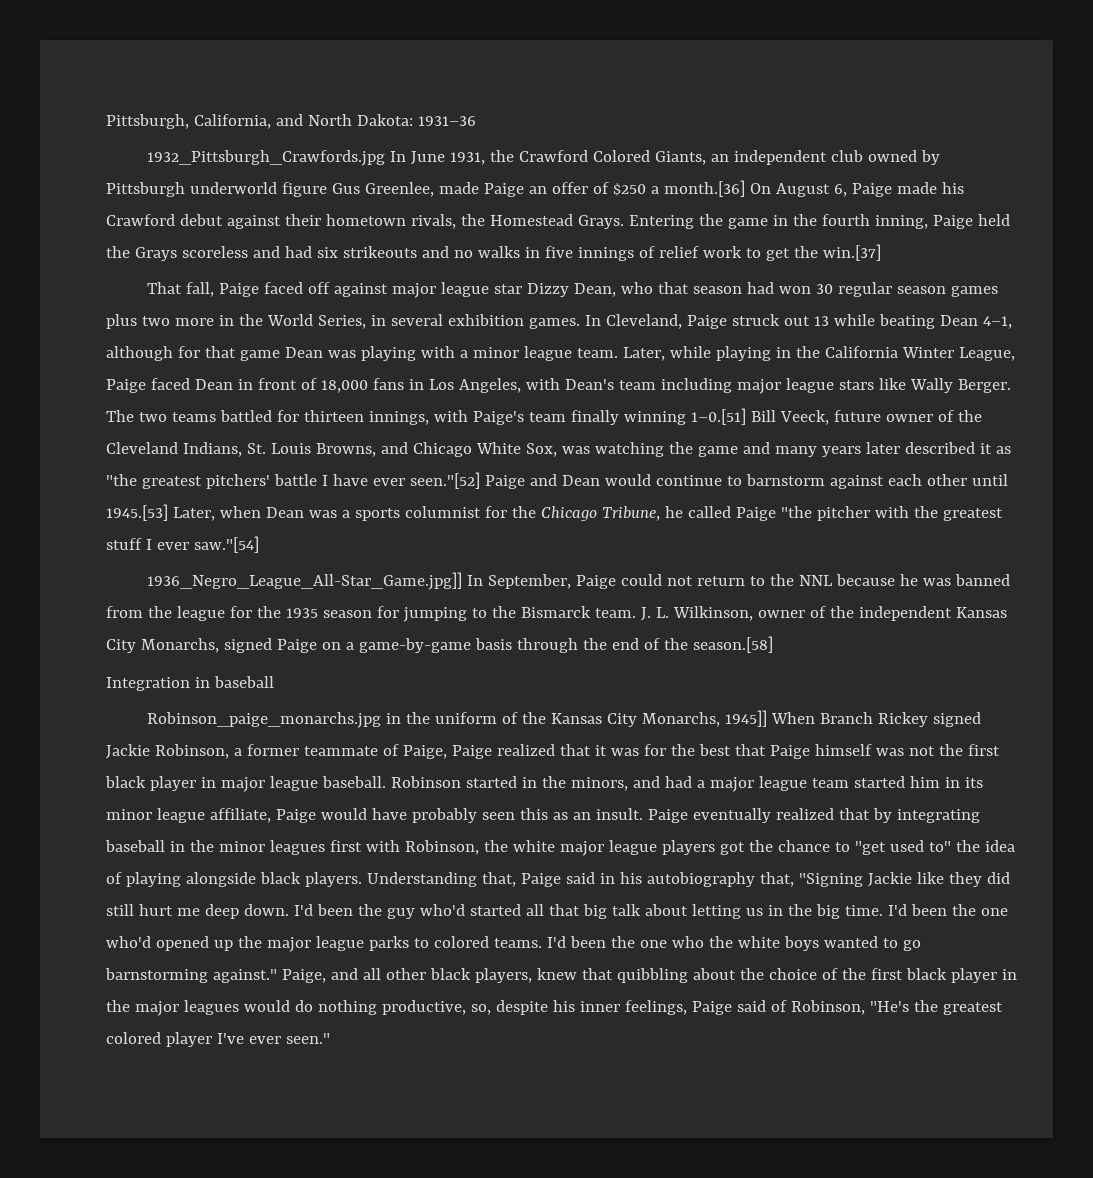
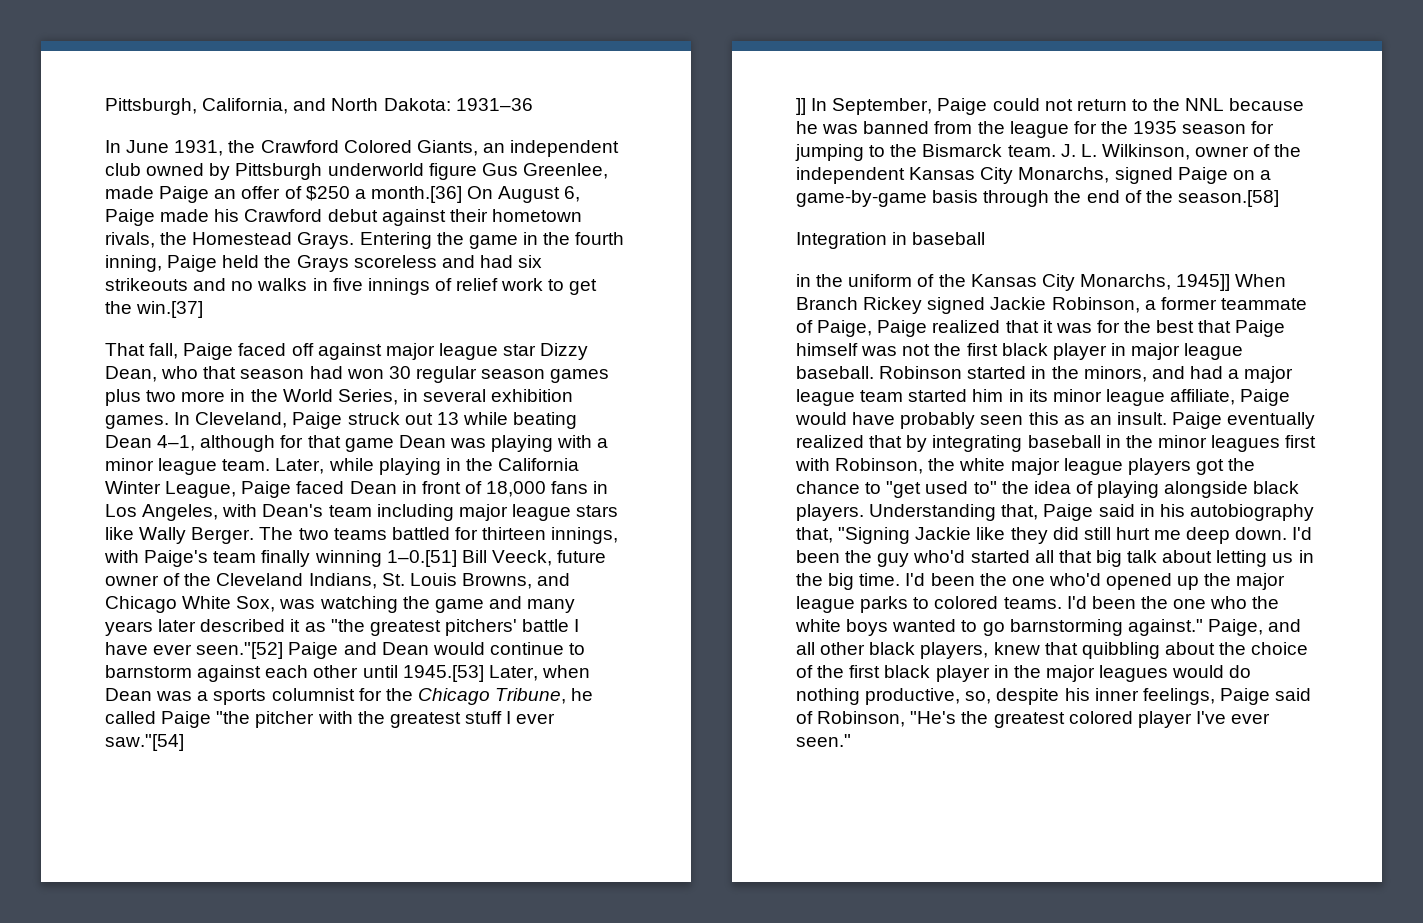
[147,150,386,166] 1932_Pittsburgh_Crawfords.jpg -> (533, 104) none
[147,572,463,590] 1936_Negro_League_All-Star_Game.jpg]] -> [796,98,806,115] ]]
[147,712,382,728] Robinson_paige_monarchs.jpg -> (986, 238) none

